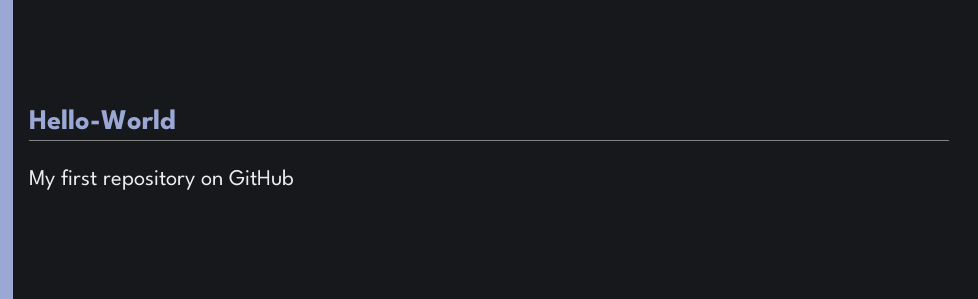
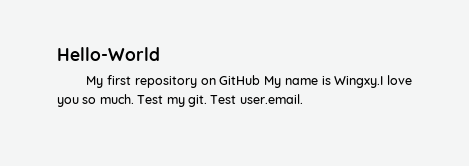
(295, 177) none -> [264,75,413,88] [57,94,303,107] My name is Wingxy.I love you so much. Test my git. Test user.email.

